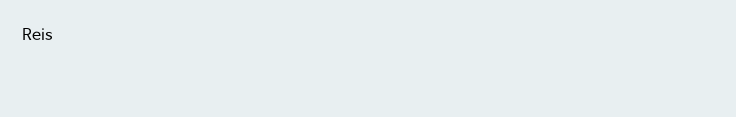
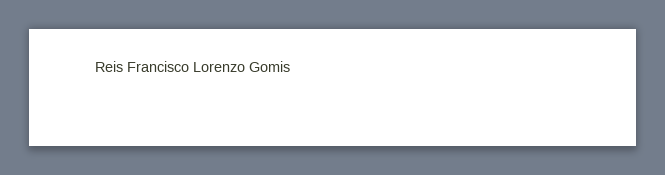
(53, 34) none -> [127,61,290,72] Francisco Lorenzo Gomis

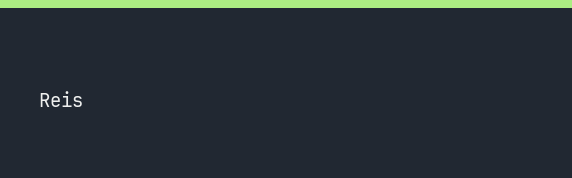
[127,61,290,72] Francisco Lorenzo Gomis -> (83, 99) none

